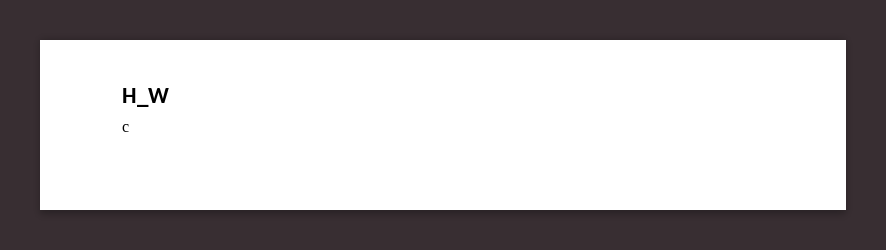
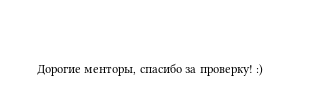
[122,88,169,107] [122,124,129,132] H_W // с -> [37,63,263,76] Дорогие менторы, спасибо за проверку! :)

